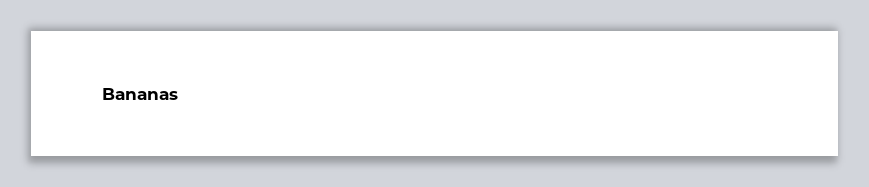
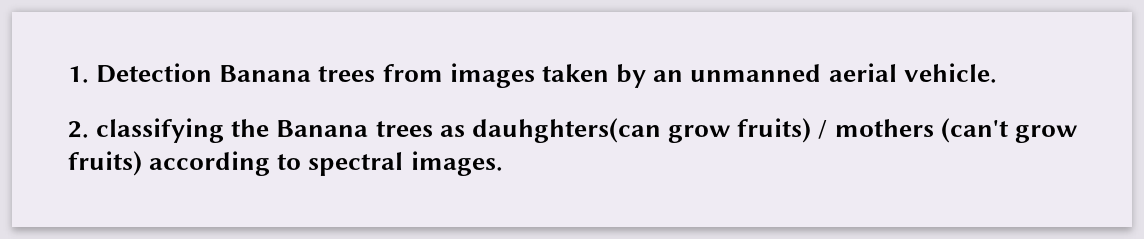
[102,88,178,100] Bananas -> [68,63,997,88] [68,118,1078,143] [68,151,503,176] 1. Detection Banana trees from images taken by an unmanned aerial vehicle. // 2. classifying the Banana trees as dauhghters(can grow fruits) / mothers (can't grow fruits) according to spectral images.

